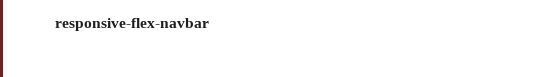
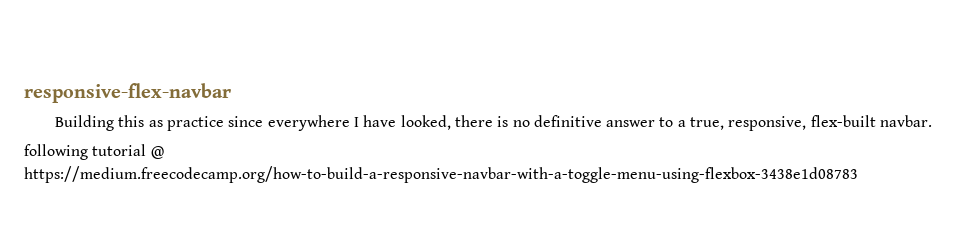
(209, 24) none -> [55,115,933,131] [24,144,164,160] [24,166,858,183] // Building this as practice since everywhere I have looked, there is no definitive answer to a true, responsive, flex-built navbar. // following tutorial @ https://medium.freecodecamp.org/how-to-build-a-responsive-navbar-with-a-toggle-menu-using-flexbox-3438e1d08783

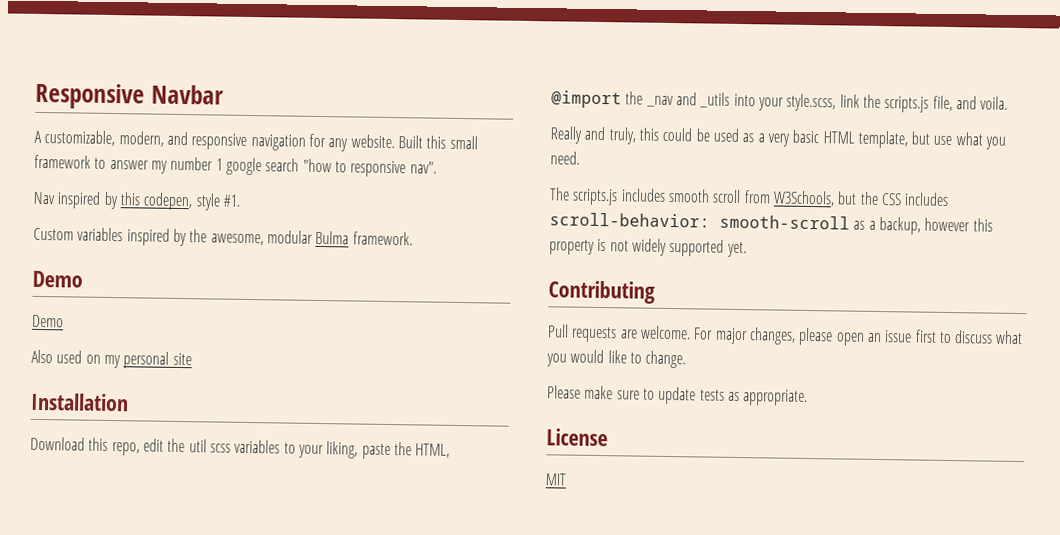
[24,83,231,103] [55,115,933,131] [24,144,164,160] [24,166,858,183] responsive-flex-navbar // Building this as practice since everywhere I have looked, there is no definitive answer to a true, responsive, flex-built navbar. // following tutorial @ https://medium.freecodecamp.org/how-to-build-a-responsive-navbar-with-a-toggle-menu-using-flexbox-3438e1d08783 -> [35,82,224,110] [34,130,478,152] [34,154,437,178] [33,191,241,211] [33,227,413,247] [32,270,83,288] [32,314,64,328] [31,349,192,369] [30,392,129,412] [30,436,451,460] [551,90,1009,113] [550,126,1007,150] [550,151,580,165] [549,187,950,207] [549,212,993,235] [549,238,747,258] [548,280,655,304] [548,324,1024,346] [546,349,687,369] [547,385,809,406] [546,428,608,447] [545,473,567,486] Responsive Navbar // A customizable, modern, and responsive navigation for any website. Built this small framework to answer my number 1 google search "how to responsive nav". // Nav inspired by this codepen, style #1. // Custom variables inspired by the awesome, modular Bulma framework. // Demo // Demo // Also used on my personal site // Installation // Download this repo, edit the util scss variables to your liking, paste the HTML, @import the _nav and _utils into your style.scss, link the scripts.js file, and voila. // Really and truly, this could be used as a very basic HTML template, but use what you need. // The scripts.js includes smooth scroll from W3Schools, but the CSS includes scroll-behavior: smooth-scroll as a backup, however this property is not widely supported yet. // Contributing // Pull requests are welcome. For major changes, please open an issue first to discuss what you would like to change. // Please make sure to update tests as appropriate. // License // MIT

